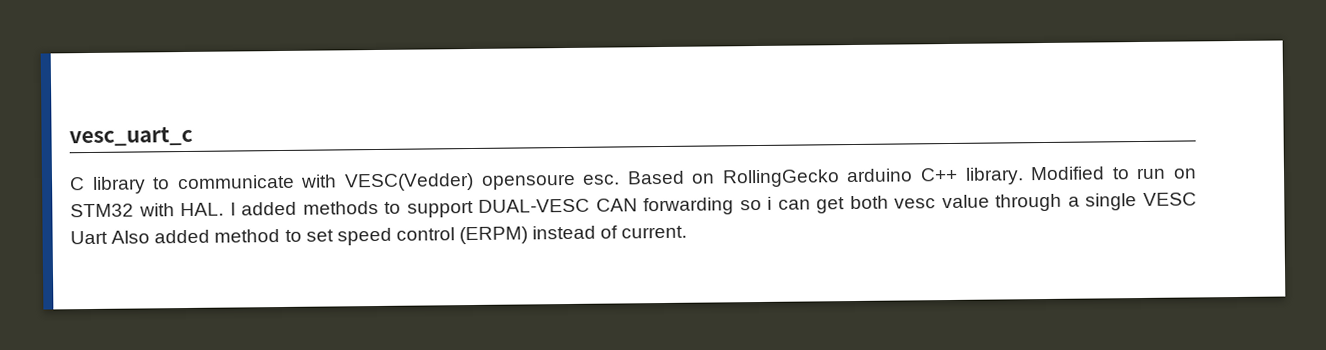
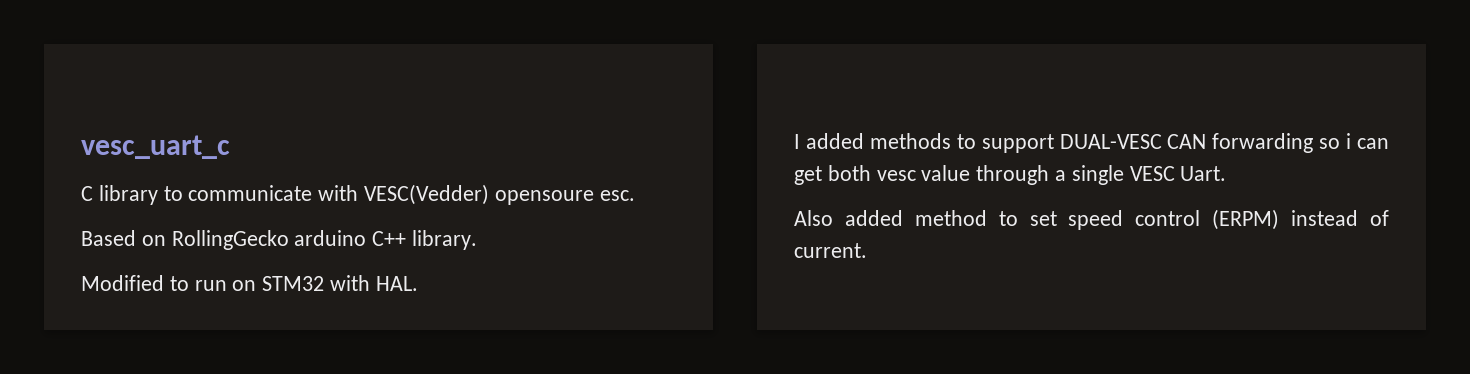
(621, 179) none -> (635, 195) //
(1024, 176) none -> (478, 240) //
(225, 209) none -> (418, 283) //
[70,230,108,245] Uart -> [1180,166,1227,181] Uart. //

